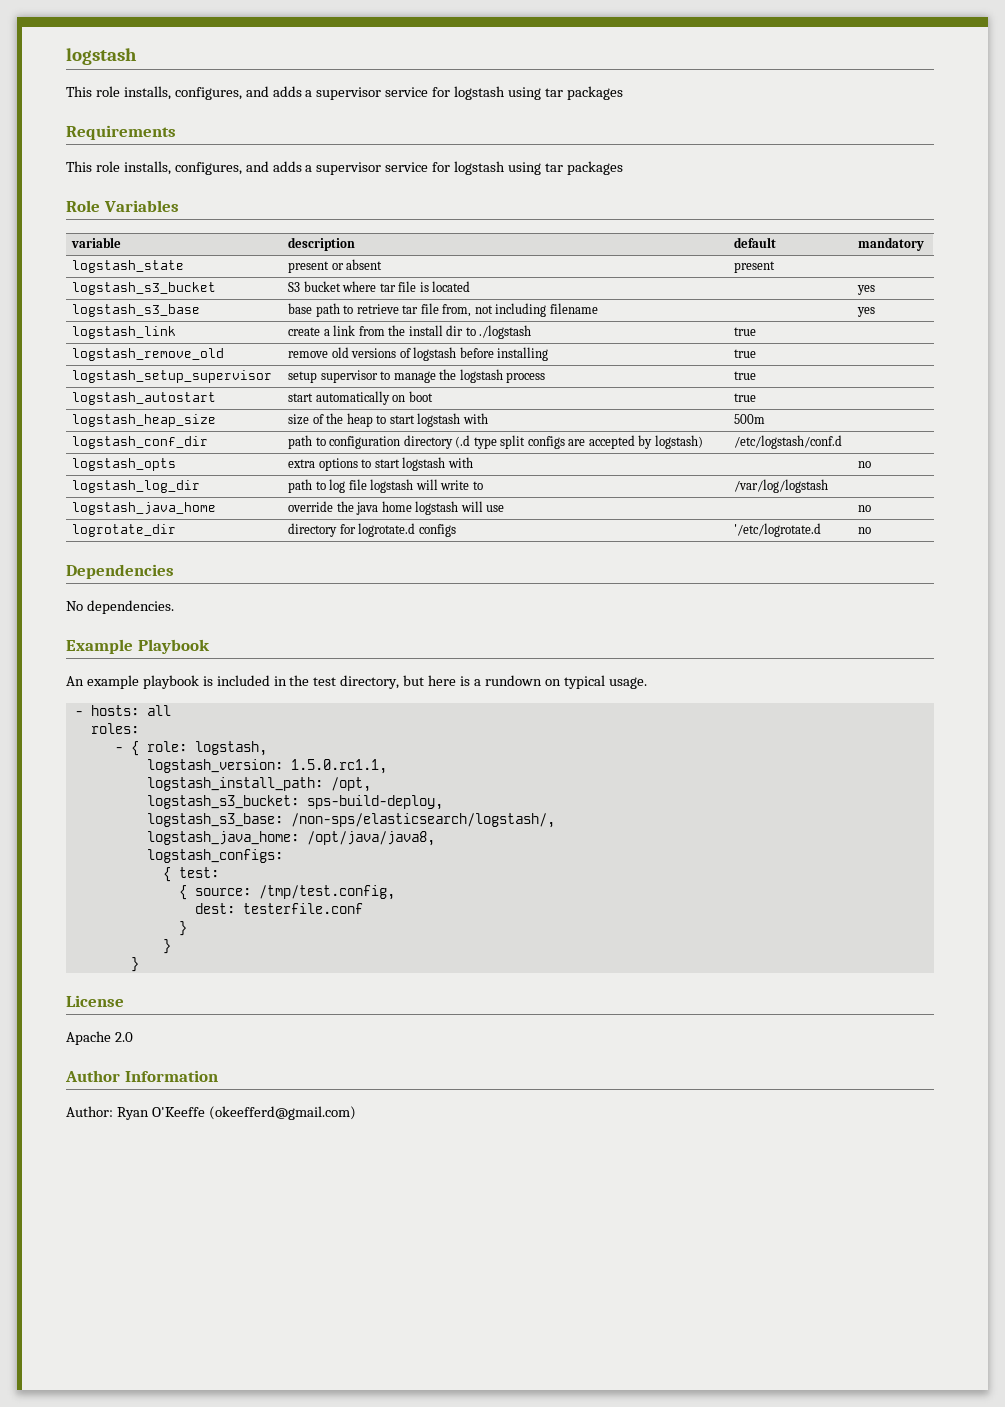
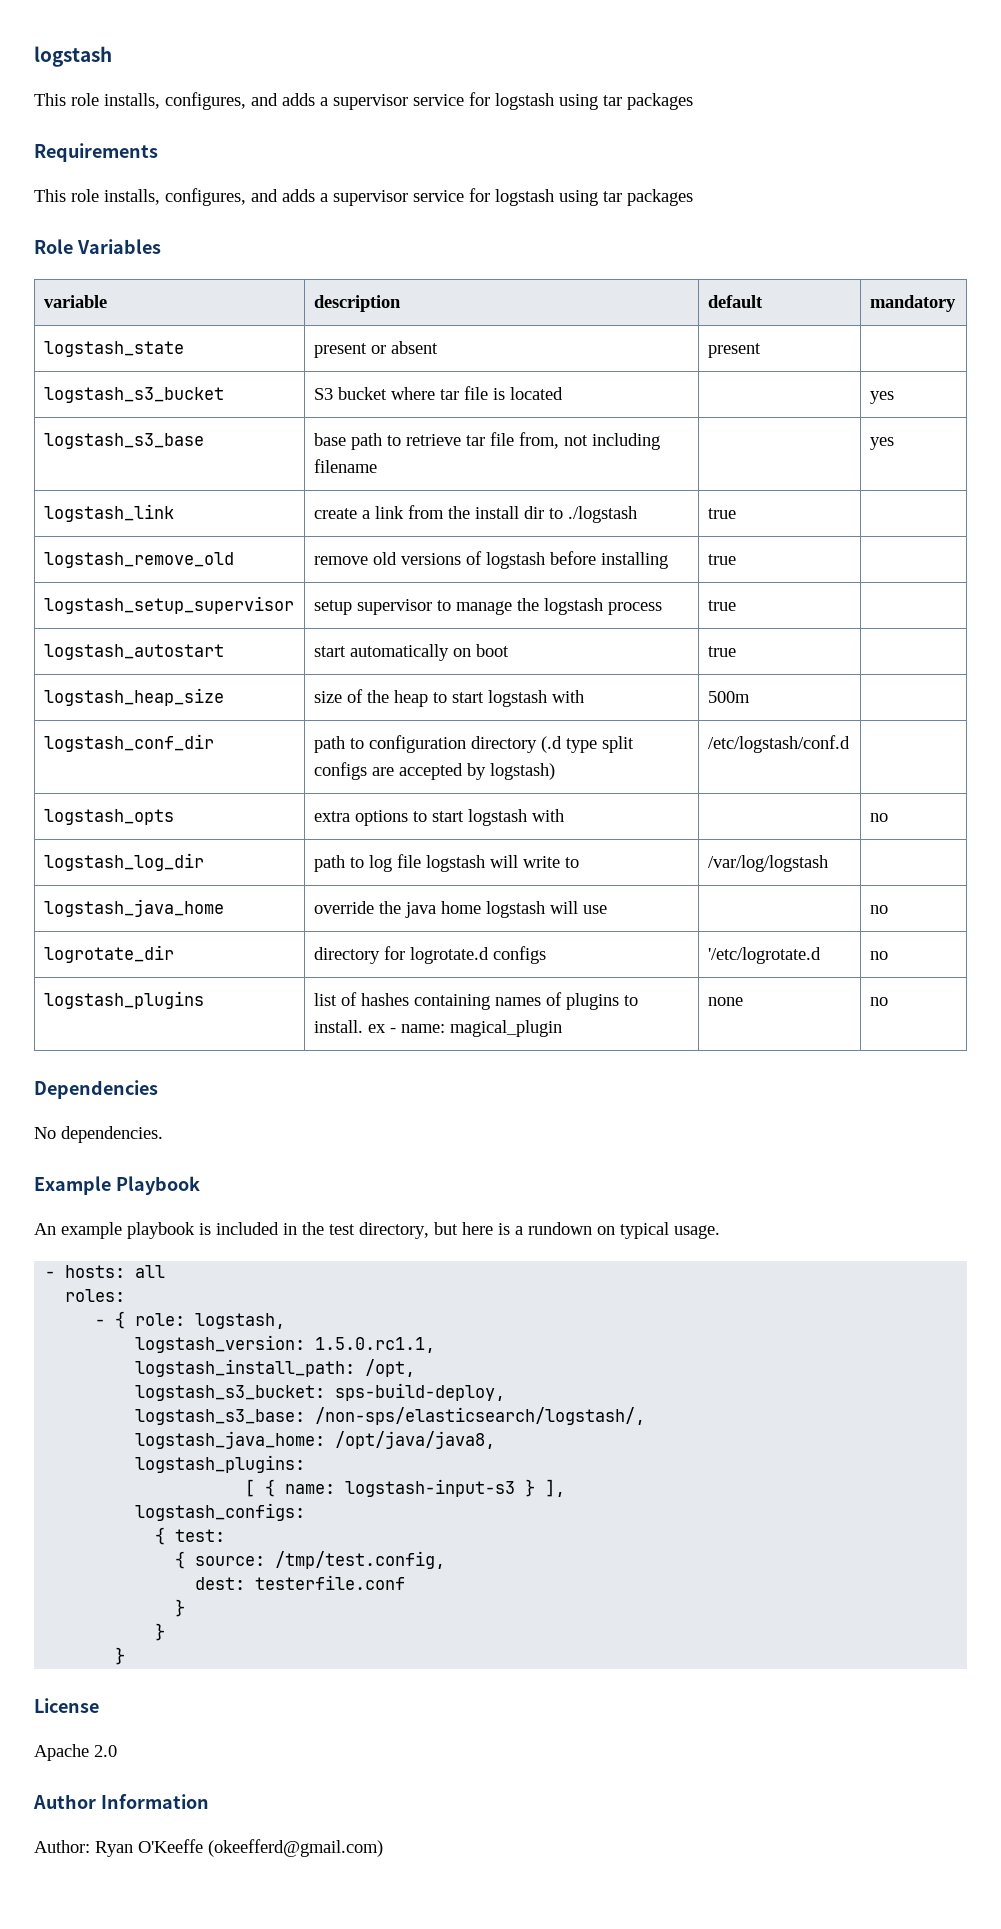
(872, 530) none -> [43,991,204,1009] [313,992,638,1010] [313,1020,562,1037] [707,997,743,1006] [869,997,888,1006] // logstash_plugins | list of hashes containing names of plugins to install. ex - name: magical_plugin | none | no
(435, 838) none -> [135,1455,306,1473] [245,1479,566,1497] // logstash_plugins: // [ { name: logstash-input-s3 } ],

